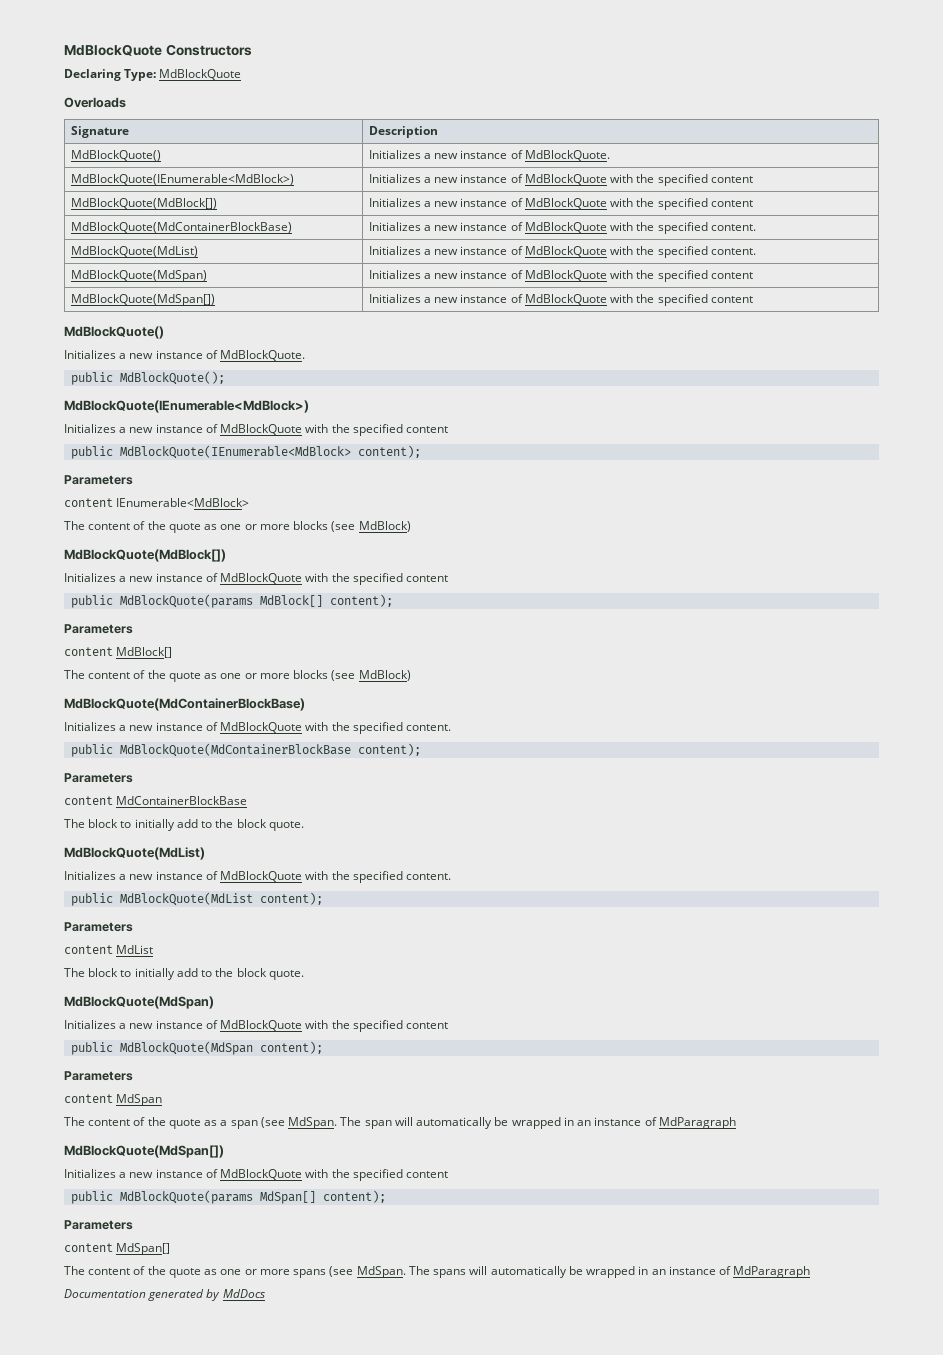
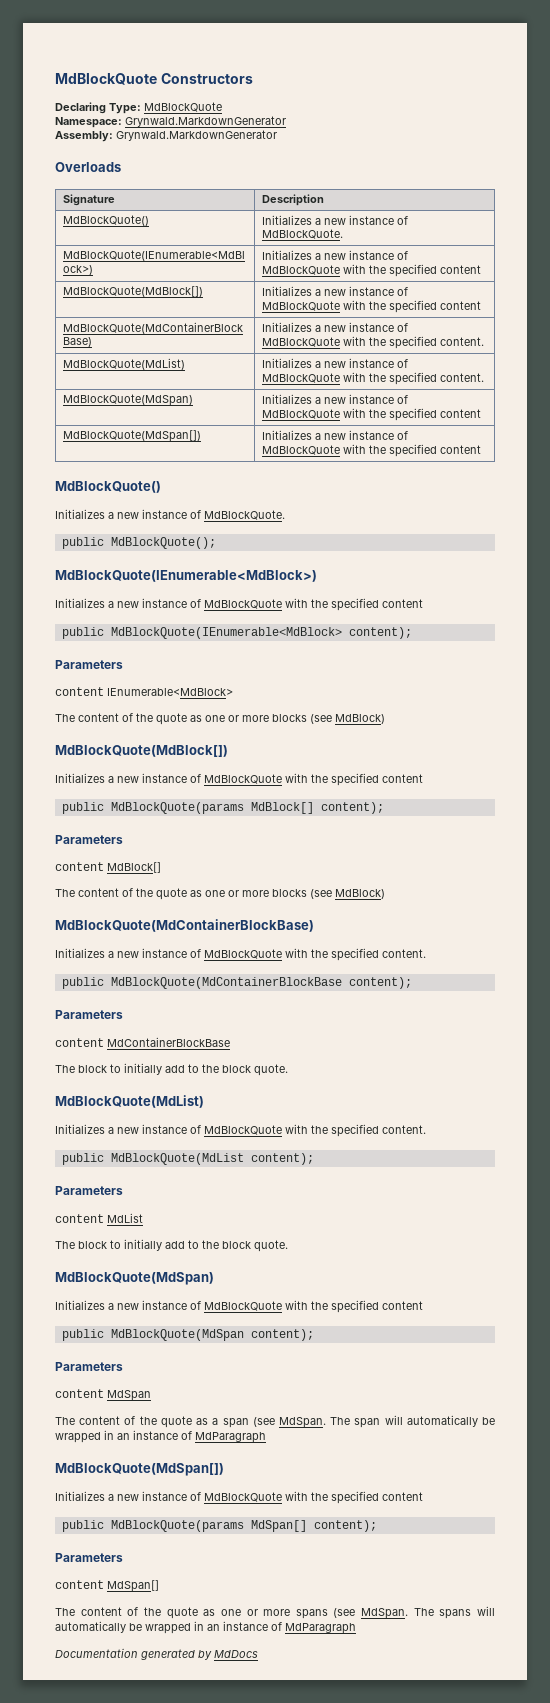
(242, 74) none -> [55,116,286,128] [55,130,277,142] // Namespace: Grynwald.MarkdownGenerator // Assembly: Grynwald.MarkdownGenerator

